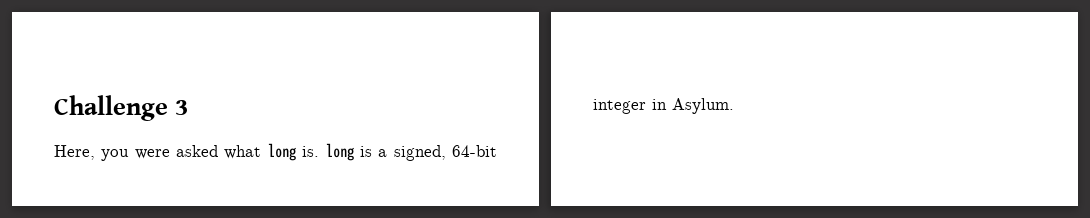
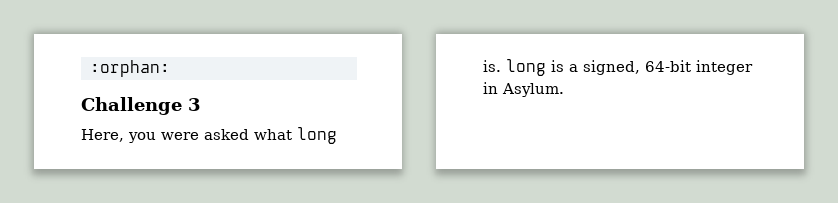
(54, 108) none -> [90,60,170,77] :orphan: //

